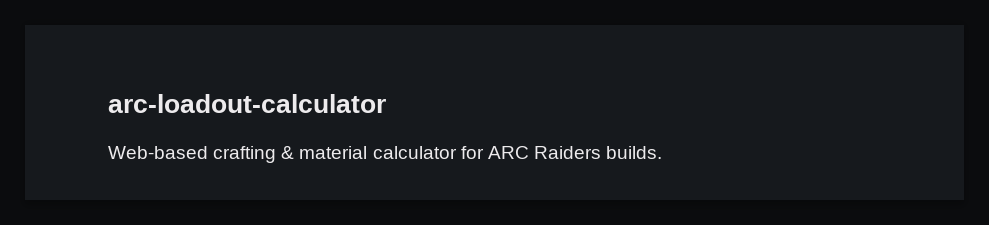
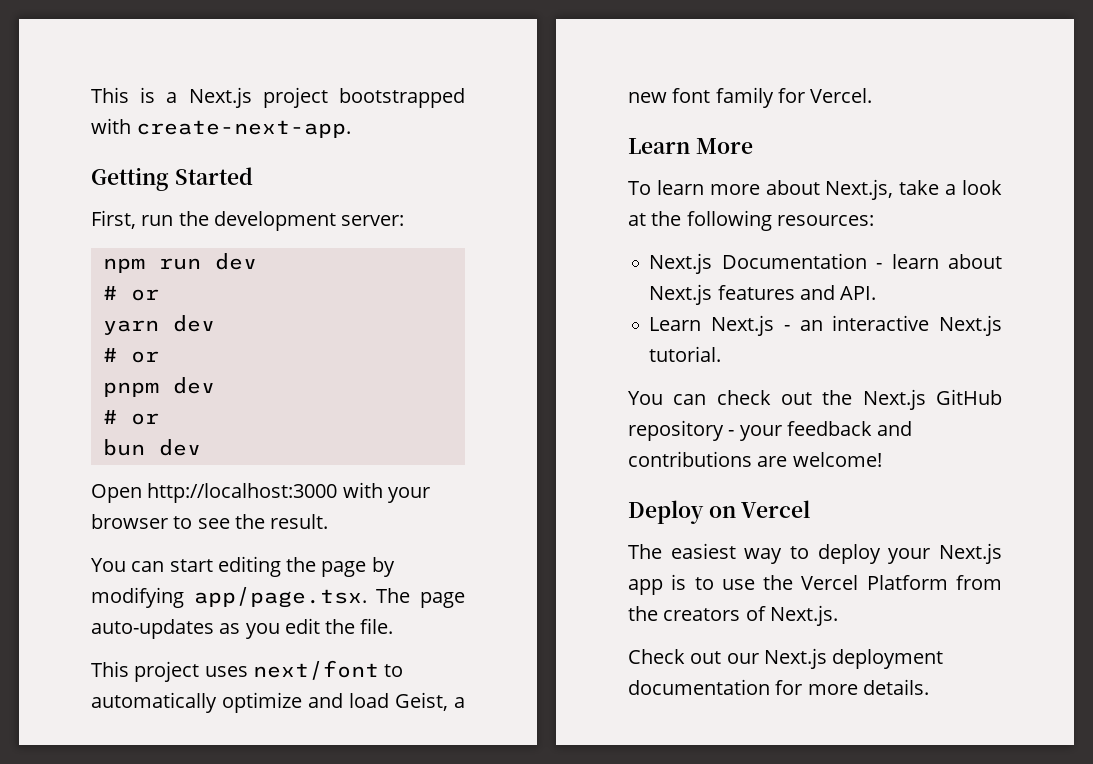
[108,94,386,113] [108,146,663,163] arc-loadout-calculator // Web-based crafting & material calculator for ARC Raiders builds. -> [91,87,465,108] [91,118,352,138] [91,167,253,191] [91,210,405,231] [102,253,257,273] [102,286,159,301] [102,315,215,335] [102,348,159,363] [102,377,215,397] [102,410,159,425] [102,439,201,456] [91,482,430,503] [91,514,329,529] [91,556,395,577] [91,587,466,608] [91,618,394,639] [91,660,404,682] [91,692,465,713] [628,87,873,108] [628,138,753,154] [628,179,1002,200] [628,210,874,231] [649,253,1002,274] [649,284,877,305] [649,315,1002,336] [649,346,722,362] [628,389,1002,410] [628,420,913,441] [628,451,882,467] [628,500,811,524] [628,543,1002,564] [628,574,1002,595] [628,605,838,626] [628,648,944,669] [628,679,929,695] This is a Next.js project bootstrapped with create-next-app. // Getting Started // First, run the development server: // npm run dev // # or // yarn dev // # or // pnpm dev // # or // bun dev // Open http://localhost:3000 with your browser to see the result. // You can start editing the page by modifying app/page.tsx. The page auto-updates as you edit the file. // This project uses next/font to automatically optimize and load Geist, a new font family for Vercel. // Learn More // To learn more about Next.js, take a look at the following resources: // Next.js Documentation - learn about Next.js features and API. // Learn Next.js - an interactive Next.js tutorial. // You can check out the Next.js GitHub repository - your feedback and contributions are welcome! // Deploy on Vercel // The easiest way to deploy your Next.js app is to use the Vercel Platform from the creators of Next.js. // Check out our Next.js deployment documentation for more details.

